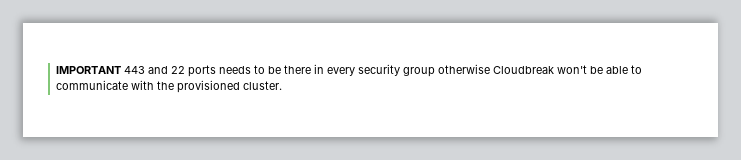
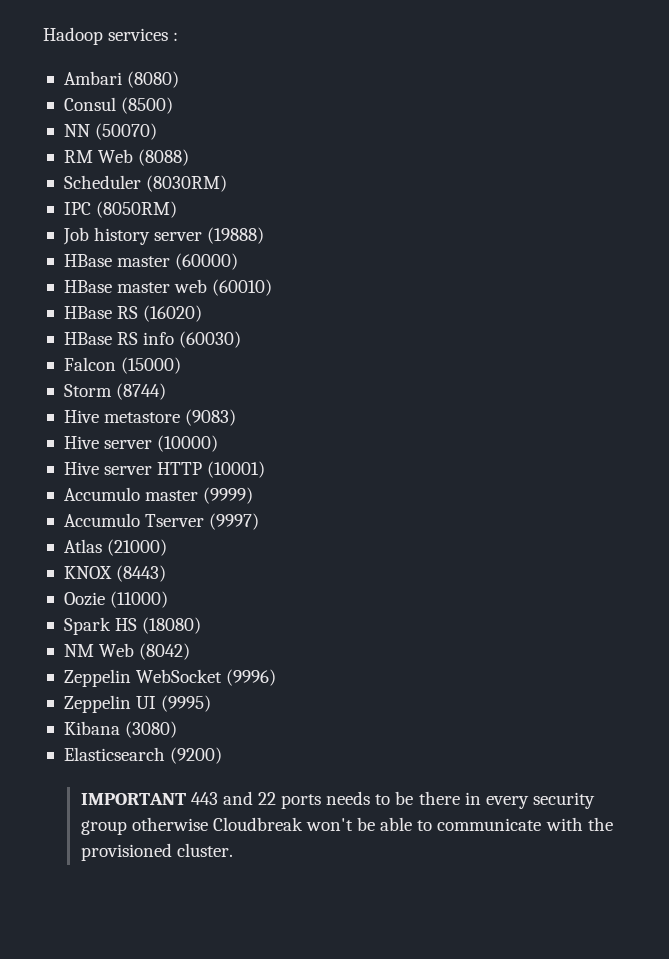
(56, 70) none -> [43,27,179,45] [63,71,180,88] [63,97,174,114] [63,123,158,140] [63,149,190,166] [63,175,228,192] [63,201,178,218] [62,227,265,245] [63,253,239,270] [63,279,273,296] [63,305,203,322] [63,331,242,348] [63,357,182,374] [63,383,167,400] [63,409,237,426] [63,435,219,452] [63,461,266,478] [63,487,254,504] [63,513,260,530] [63,539,168,556] [63,565,167,582] [63,591,169,608] [63,617,202,635] [63,643,191,660] [63,669,277,687] [63,695,212,713] [63,721,178,738] [63,747,223,764] Hadoop services : // Ambari (8080) // Consul (8500) // NN (50070) // RM Web (8088) // Scheduler (8030RM) // IPC (8050RM) // Job history server (19888) // HBase master (60000) // HBase master web (60010) // HBase RS (16020) // HBase RS info (60030) // Falcon (15000) // Storm (8744) // Hive metastore (9083) // Hive server (10000) // Hive server HTTP (10001) // Accumulo master (9999) // Accumulo Tserver (9997) // Atlas (21000) // KNOX (8443) // Oozie (11000) // Spark HS (18080) // NM Web (8042) // Zeppelin WebSocket (9996) // Zeppelin UI (9995) // Kibana (3080) // Elasticsearch (9200) //

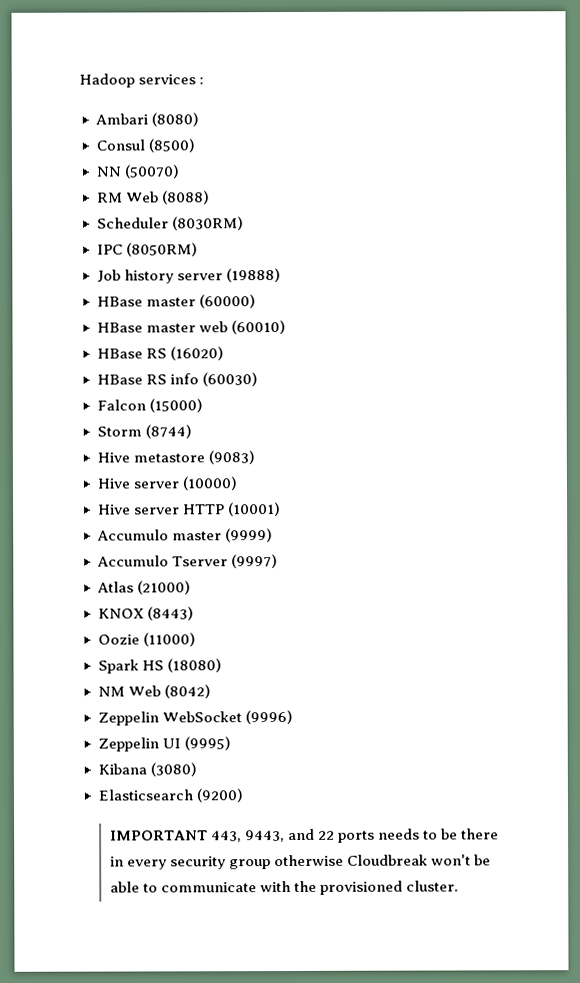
[190,792,218,805] 443 -> [210,830,285,843] 443, 9443,

